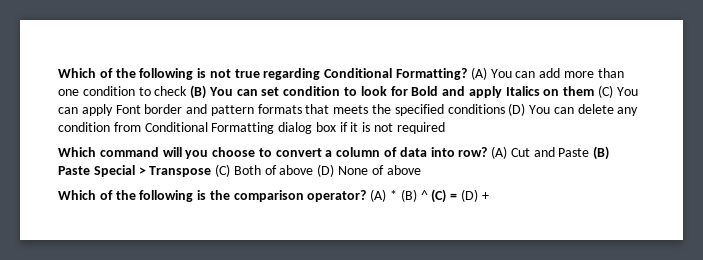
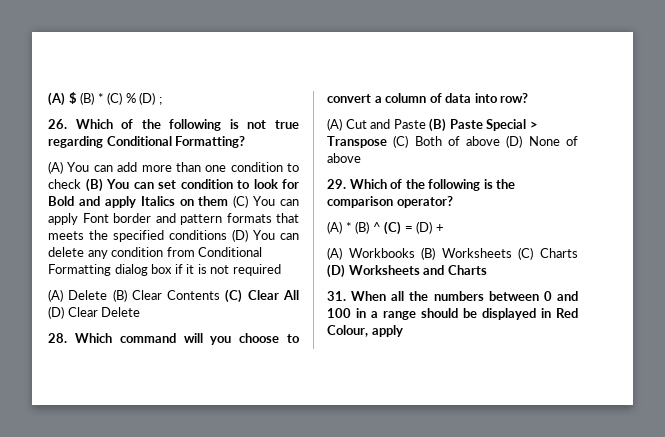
(58, 73) none -> [48,92,162,106] [48,119,67,129] (A) $ (B) * (C) % (D) ; // 26.
(468, 74) none -> (246, 142) //
(445, 128) none -> [48,289,299,303] [48,306,141,319] [48,333,67,343] (A) Delete (B) Clear Contents (C) Clear All (D) Clear Delete // 28.
(488, 152) none -> (529, 98) //
(421, 170) none -> [327,179,346,189] 29.
(367, 196) none -> (453, 202) //
(489, 196) none -> [327,247,578,260] [327,264,487,278] [327,291,578,301] [327,308,578,320] [327,325,403,337] // (A) Workbooks (B) Worksheets (C) Charts (D) Worksheets and Charts // 31. When all the numbers between 0 and 100 in a range should be displayed in Red Colour, apply

